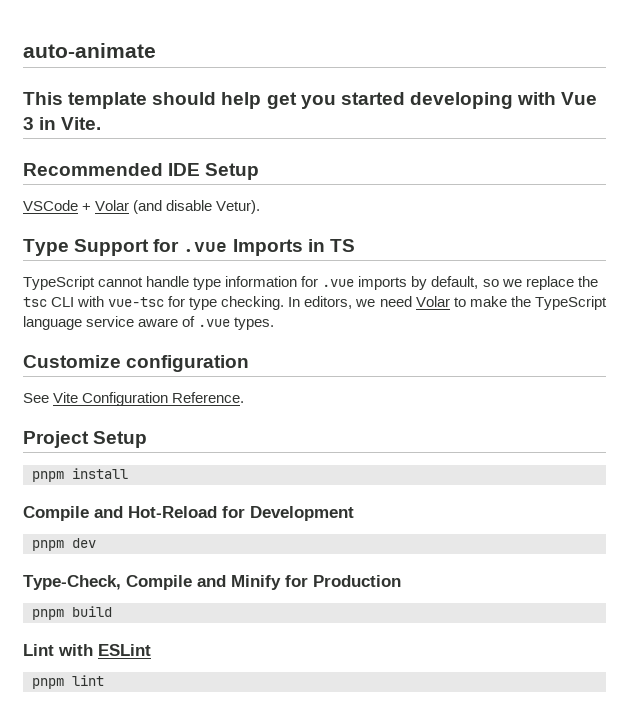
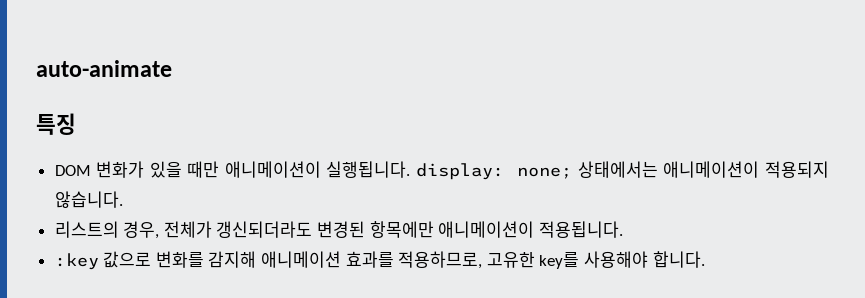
[23,92,598,109] [23,117,102,130] [23,163,260,180] [23,200,261,214] [23,239,355,256] [23,276,598,290] [23,296,607,310] [23,316,275,330] [23,355,250,372] [23,392,245,406] [23,431,148,448] [32,468,128,482] [23,506,354,521] [32,538,96,551] [23,575,401,590] [32,606,112,620] [23,644,151,656] [32,675,104,689] This template should help get you started developing with Vue 3 in Vite. // Recommended IDE Setup // VSCode + Volar (and disable Vetur). // Type Support for .vue Imports in TS // TypeScript cannot handle type information for .vue imports by default, so we replace the tsc CLI with vue-tsc for type checking. In editors, we need Volar to make the TypeScript language service aware of .vue types. // Customize configuration // See Vite Configuration Reference. // Project Setup // pnpm install // Compile and Hot-Reload for Development // pnpm dev // Type-Check, Compile and Minify for Production // pnpm build // Lint with ESLint // pnpm lint -> [36,113,76,135] [54,161,829,180] [54,191,123,208] [54,221,623,239] [54,251,705,270] 특징 // DOM 변화가 있을 때만 애니메이션이 실행됩니다. display: none; 상태에서는 애니메이션이 적용되지 않습니다. // 리스트의 경우, 전체가 갱신되더라도 변경된 항목에만 애니메이션이 적용됩니다. // :key 값으로 변화를 감지해 애니메이션 효과를 적용하므로, 고유한 key를 사용해야 합니다.

